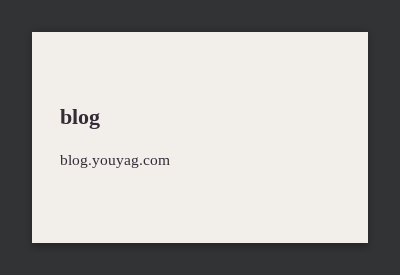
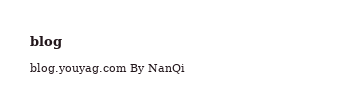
(170, 161) none -> [130,64,185,74] By NanQi

